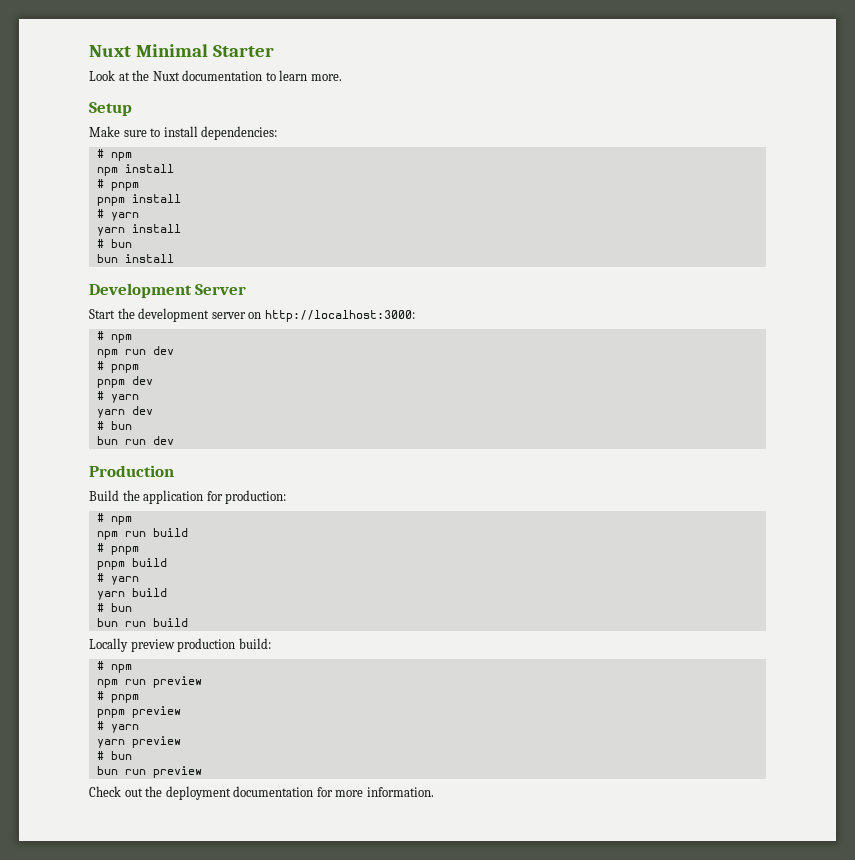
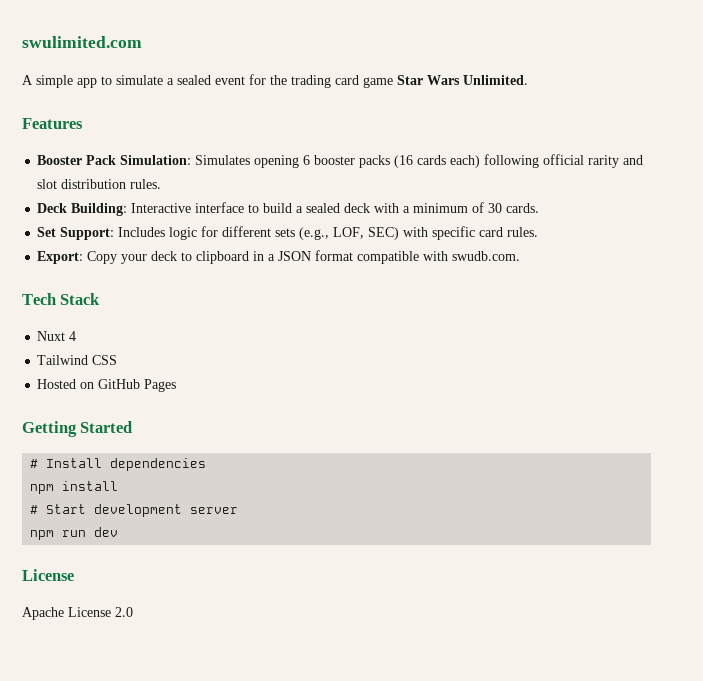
[89,44,274,57] [89,70,342,81] [89,102,132,116] [89,126,278,140] [96,149,132,161] Nuxt Minimal Starter // Look at the Nuxt documentation to learn more. // Setup // Make sure to install dependencies: // # npm -> [22,36,142,48] [22,74,528,88] [22,118,83,129] [37,154,644,168] [37,179,162,189] [37,202,540,216] [37,226,539,240] [37,250,521,264] [22,293,101,305] [37,331,77,341] [37,355,118,365] [37,379,177,392] [22,421,133,437] [30,458,207,471] swulimited.com // A simple app to simulate a sealed event for the trading card game Star Wars Unlimited. // Features // Booster Pack Simulation: Simulates opening 6 booster packs (16 cards each) following official rarity and slot distribution rules. // Deck Building: Interactive interface to build a sealed deck with a minimum of 30 cards. // Set Support: Includes logic for different sets (e.g., LOF, SEC) with specific card rules. // Export: Copy your deck to clipboard in a JSON format compatible with swudb.com. // Tech Stack // Nuxt 4 // Tailwind CSS // Hosted on GitHub Pages // Getting Started // # Install dependencies
[110,182,139,191] [96,194,181,206] [96,209,139,221] [96,224,181,236] [96,239,132,248] [96,254,174,263] [89,283,247,298] [89,308,415,322] [96,331,132,343] [96,346,174,358] [96,361,139,373] [96,376,153,388] [96,391,139,403] [96,406,153,418] [96,421,132,430] [96,436,174,445] [89,465,174,477] [89,490,287,504] [96,513,132,525] [96,528,188,540] [96,543,139,555] [96,558,167,570] [96,573,139,585] [96,588,167,600] [96,603,132,612] [96,618,188,627] [89,638,271,652] [96,661,132,673] [96,676,202,688] [96,691,139,703] [96,706,181,718] [96,721,139,733] [96,736,181,748] [96,751,132,760] [96,766,202,778] [89,786,434,800] pnpm // pnpm install // # yarn // yarn install // # bun // bun install // Development Server // Start the development server on http://localhost:3000: // # npm // npm run dev // # pnpm // pnpm dev // # yarn // yarn dev // # bun // bun run dev // Production // Build the application for production: // # npm // npm run build // # pnpm // pnpm build // # yarn // yarn build // # bun // bun run build // Locally preview production build: // # npm // npm run preview // # pnpm // pnpm preview // # yarn // yarn preview // # bun // bun run preview // Check out the deployment documentation for more information. -> [46,504,239,517] [30,527,119,540] [22,569,74,581] [22,607,133,620] Start development server // npm run dev // License // Apache License 2.0

